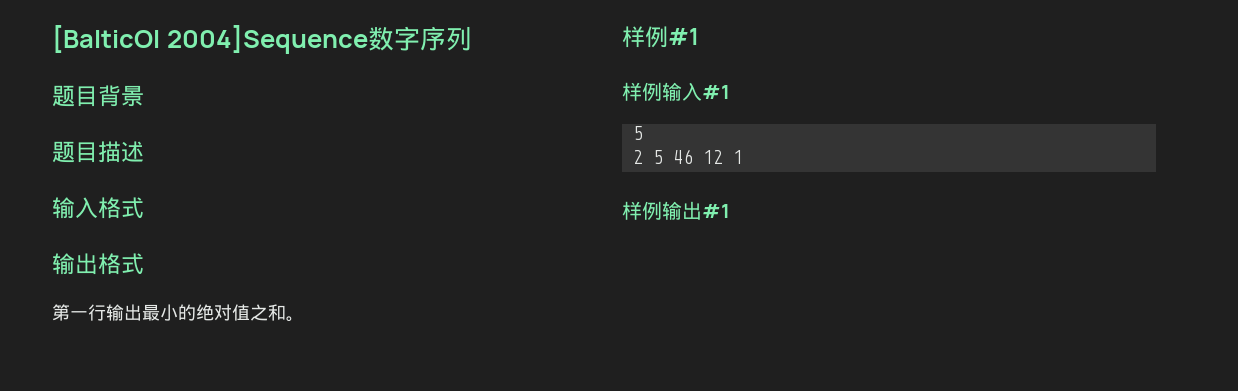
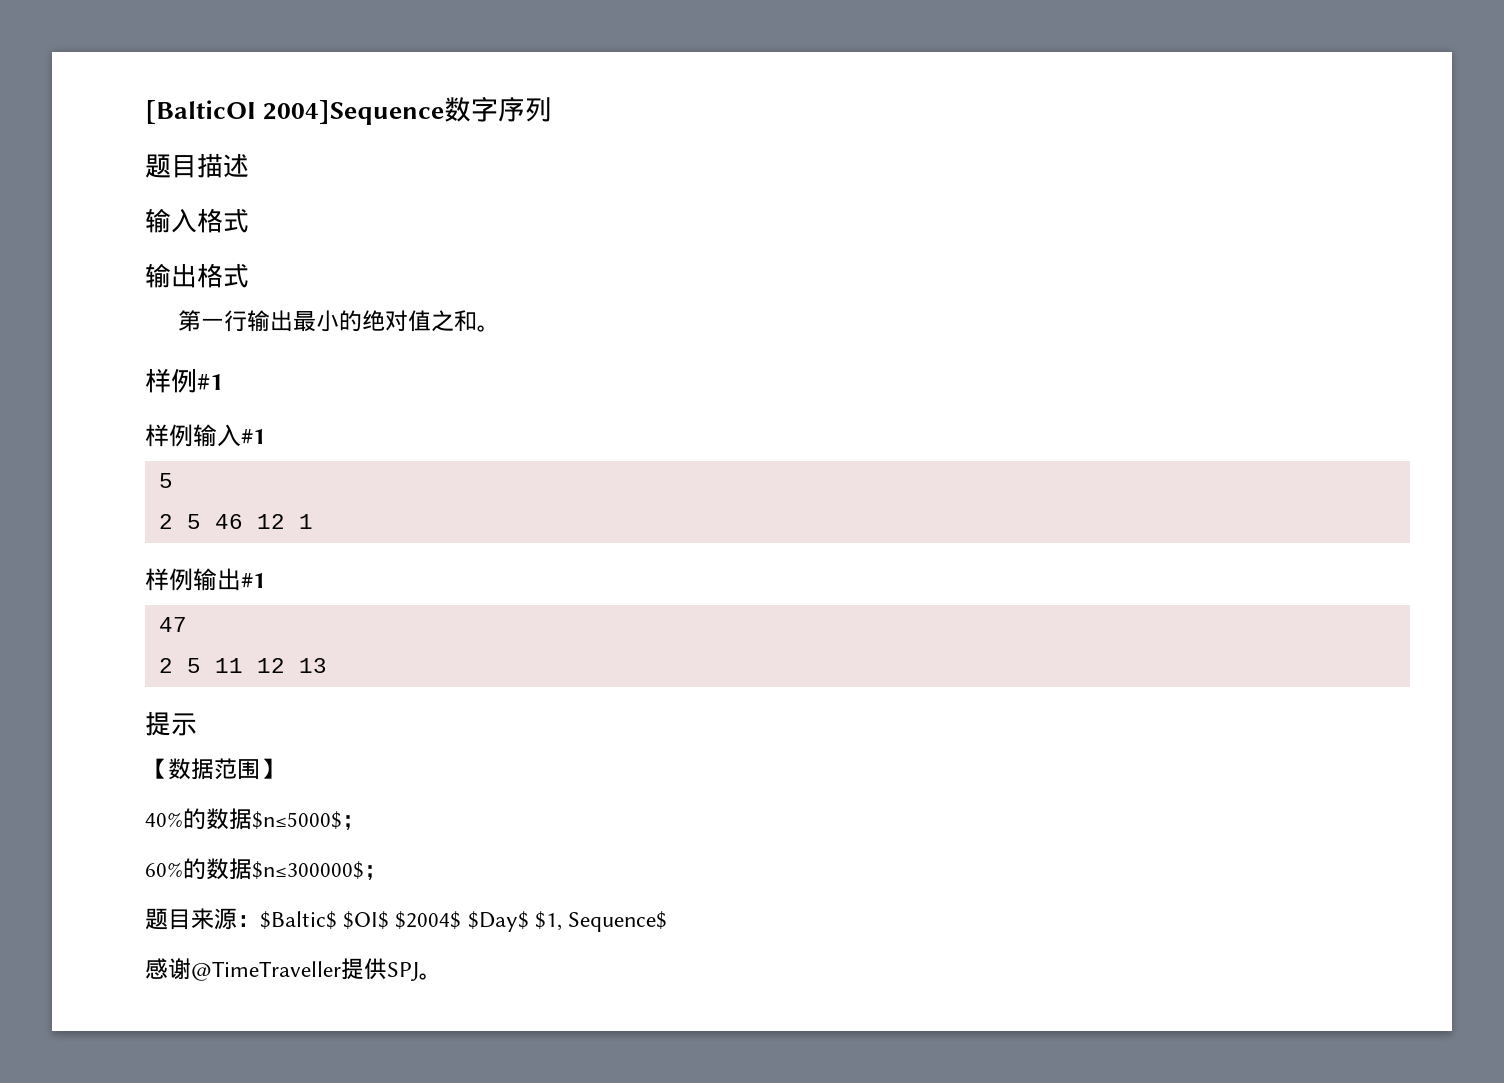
[52,85,144,107] // 题目背景 -> (553, 109) none
(730, 211) none -> [158,617,187,632] [158,658,327,673] [145,711,197,736] [145,758,283,780] [145,808,365,830] [145,858,387,880] [145,908,668,932] [145,958,442,981] // 47 // 2 5 11 12 13 // 提示 // 【数据范围】 // 40%的数据$n≤5000$； // 60%的数据$n≤300000$； // 题目来源：$Baltic$ $OI$ $2004$ $Day$ $1, Sequence$ // 感谢@TimeTraveller提供SPJ。

